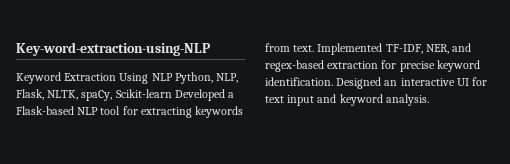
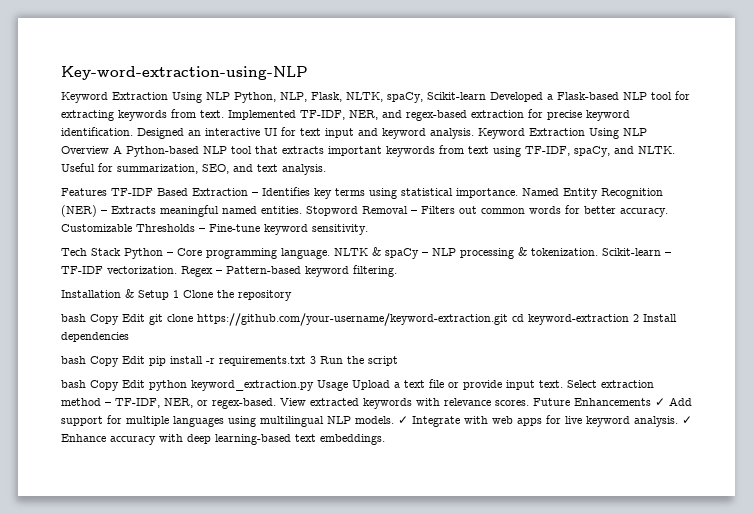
(429, 100) none -> [478,128,647,139] [61,145,675,157] [61,163,326,175] [61,187,663,199] [61,205,668,217] [61,224,368,235] [61,247,671,259] [61,265,397,277] [61,289,292,301] [61,313,677,326] [61,332,129,342] [61,356,398,367] [61,379,654,391] [61,397,692,409] [61,415,692,427] [61,434,385,445] Keyword Extraction Using NLP Overview A Python-based NLP tool that extracts important keywords from text using TF-IDF, spaCy, and NLTK. Useful for summarization, SEO, and text analysis. // Features TF-IDF Based Extraction – Identifies key terms using statistical importance. Named Entity Recognition (NER) – Extracts meaningful named entities. Stopword Removal – Filters out common words for better accuracy. Customizable Thresholds – Fine-tune keyword sensitivity. // Tech Stack Python – Core programming language. NLTK & spaCy – NLP processing & tokenization. Scikit-learn – TF-IDF vectorization. Regex – Pattern-based keyword filtering. // Installation & Setup 1 Clone the repository // bash Copy Edit git clone https://github.com/your-username/keyword-extraction.git cd keyword-extraction 2 Install dependencies // bash Copy Edit pip install -r requirements.txt 3 Run the script // bash Copy Edit python keyword_extraction.py Usage Upload a text file or provide input text. Select extraction method – TF-IDF, NER, or regex-based. View extracted keywords with relevance scores. Future Enhancements ✓ Add support for multiple languages using multilingual NLP models. ✓ Integrate with web apps for live keyword analysis. ✓ Enhance accuracy with deep learning-based text embeddings.

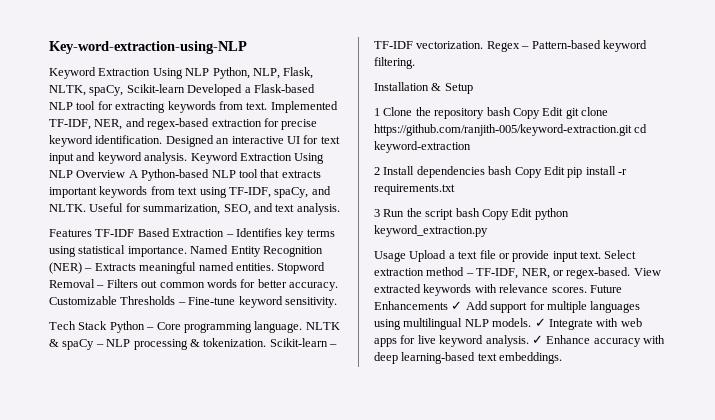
(169, 295) none -> (473, 88) //
(292, 295) // -> (485, 113) none
[197,313,508,326] https://github.com/your-username/keyword-extraction.git -> [374,124,632,136] https://github.com/ranjith-005/keyword-extraction.git
(629, 319) none -> (471, 147) //
(129, 337) // -> (485, 172) none
(306, 361) none -> (455, 189) //
(398, 361) // -> (454, 214) none
(314, 385) none -> (488, 231) //

